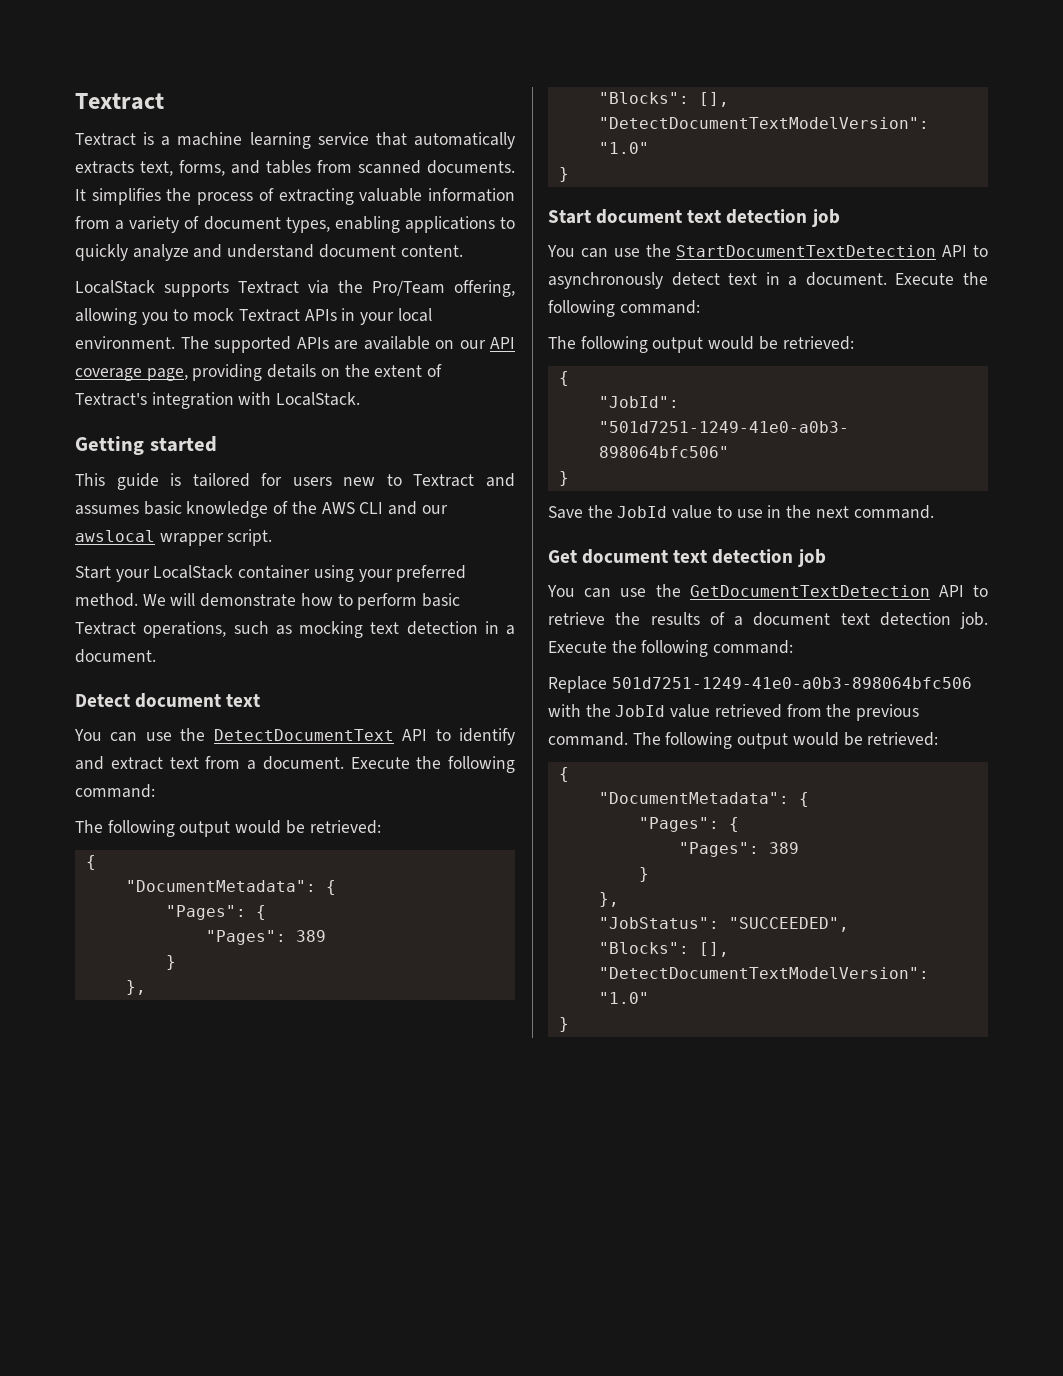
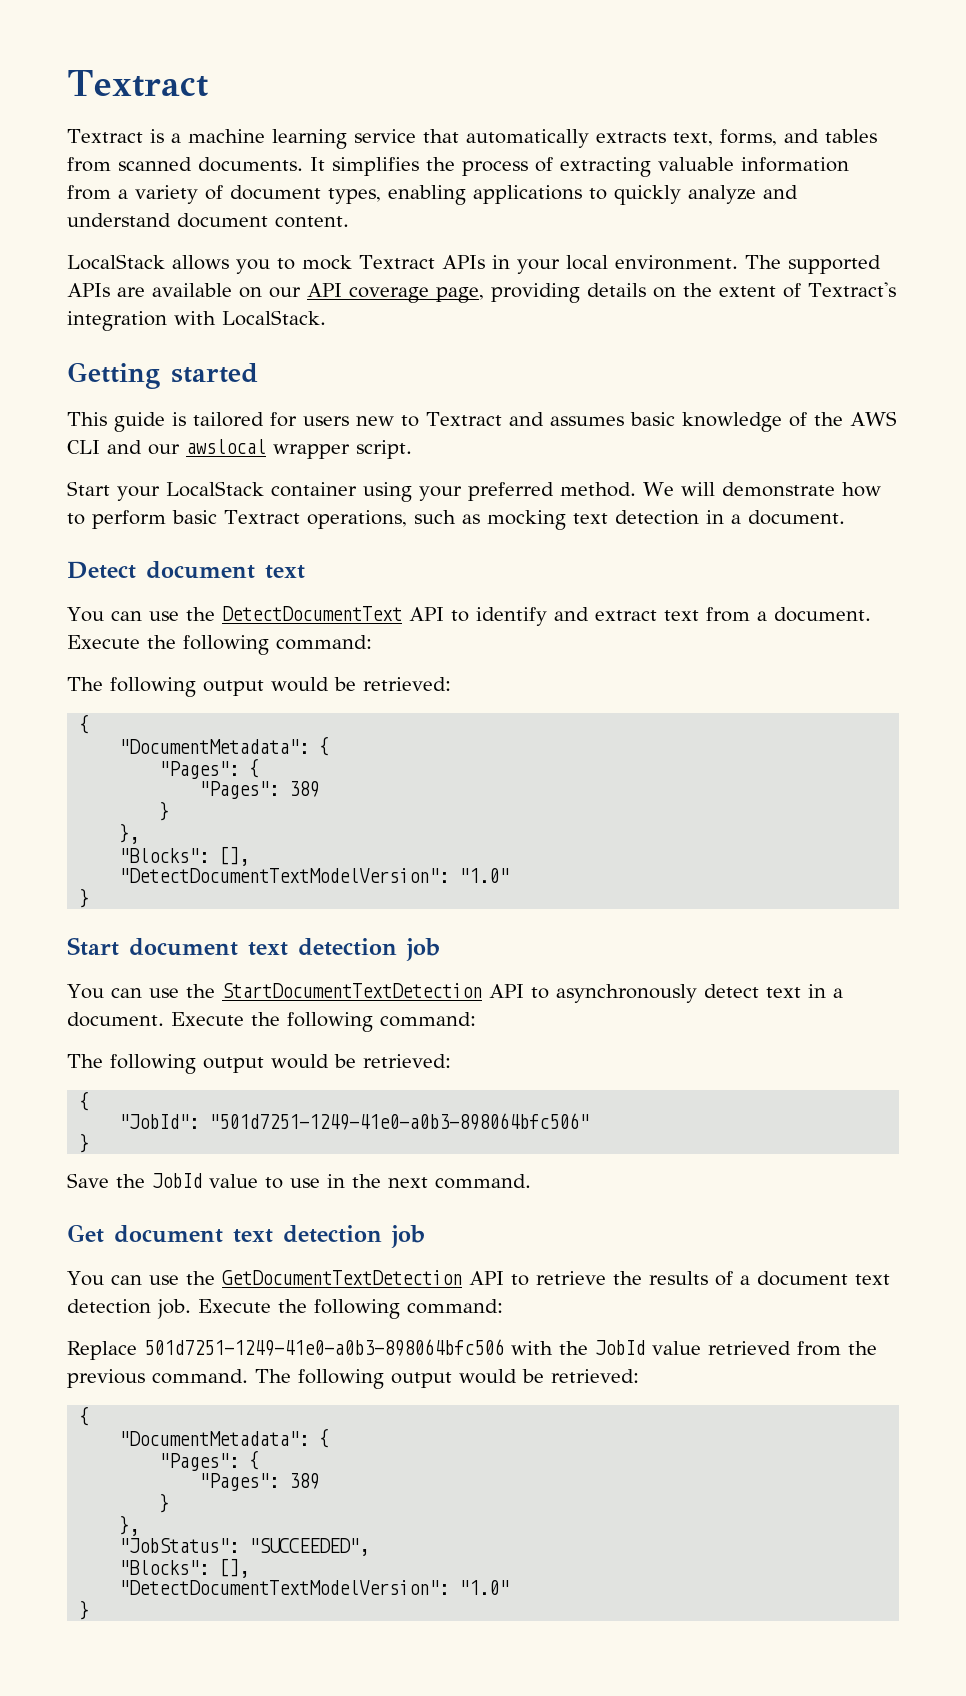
[164,280,515,297] [75,308,137,325] supports Textract via the Pro/Team offering, allowing -> [172,255,229,270] allows

